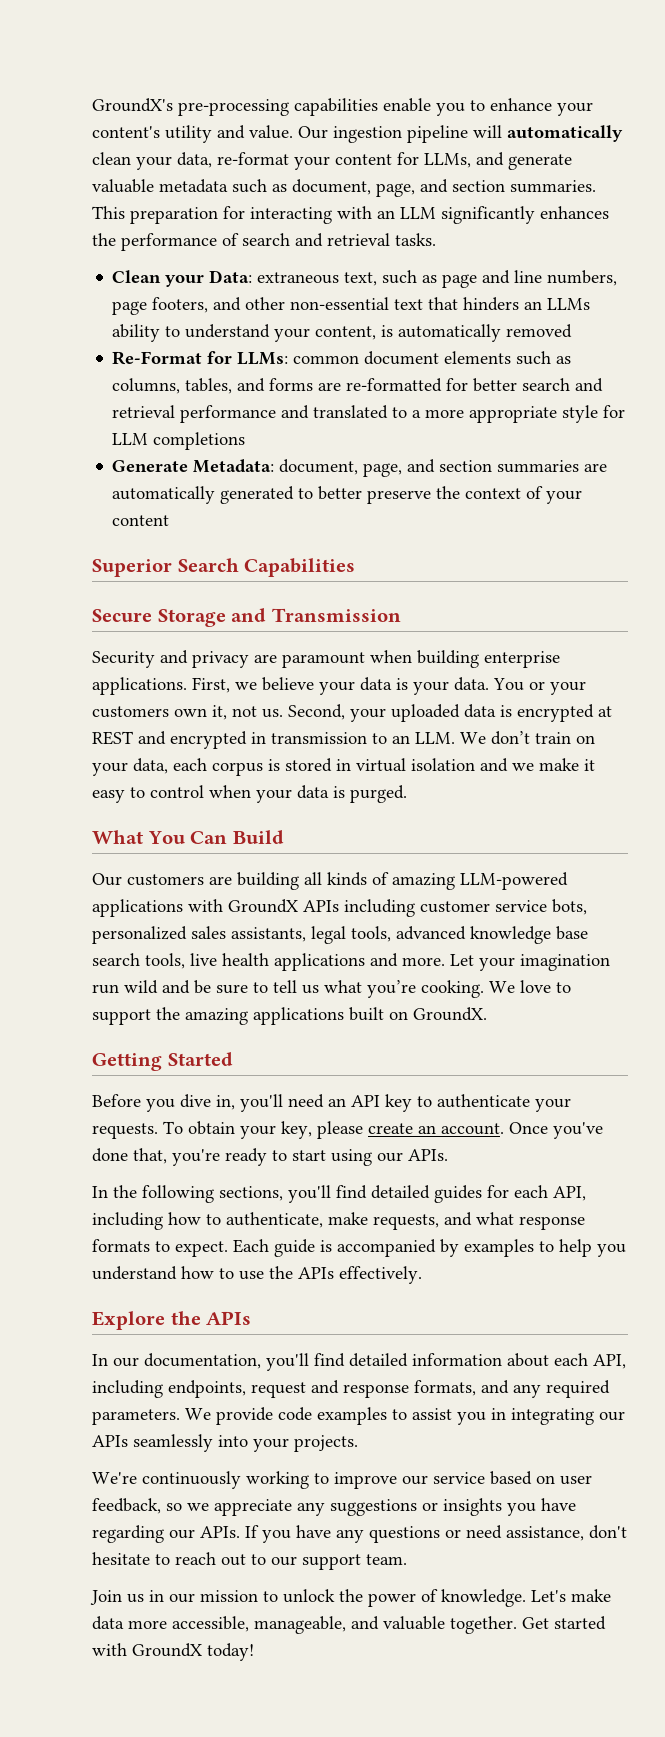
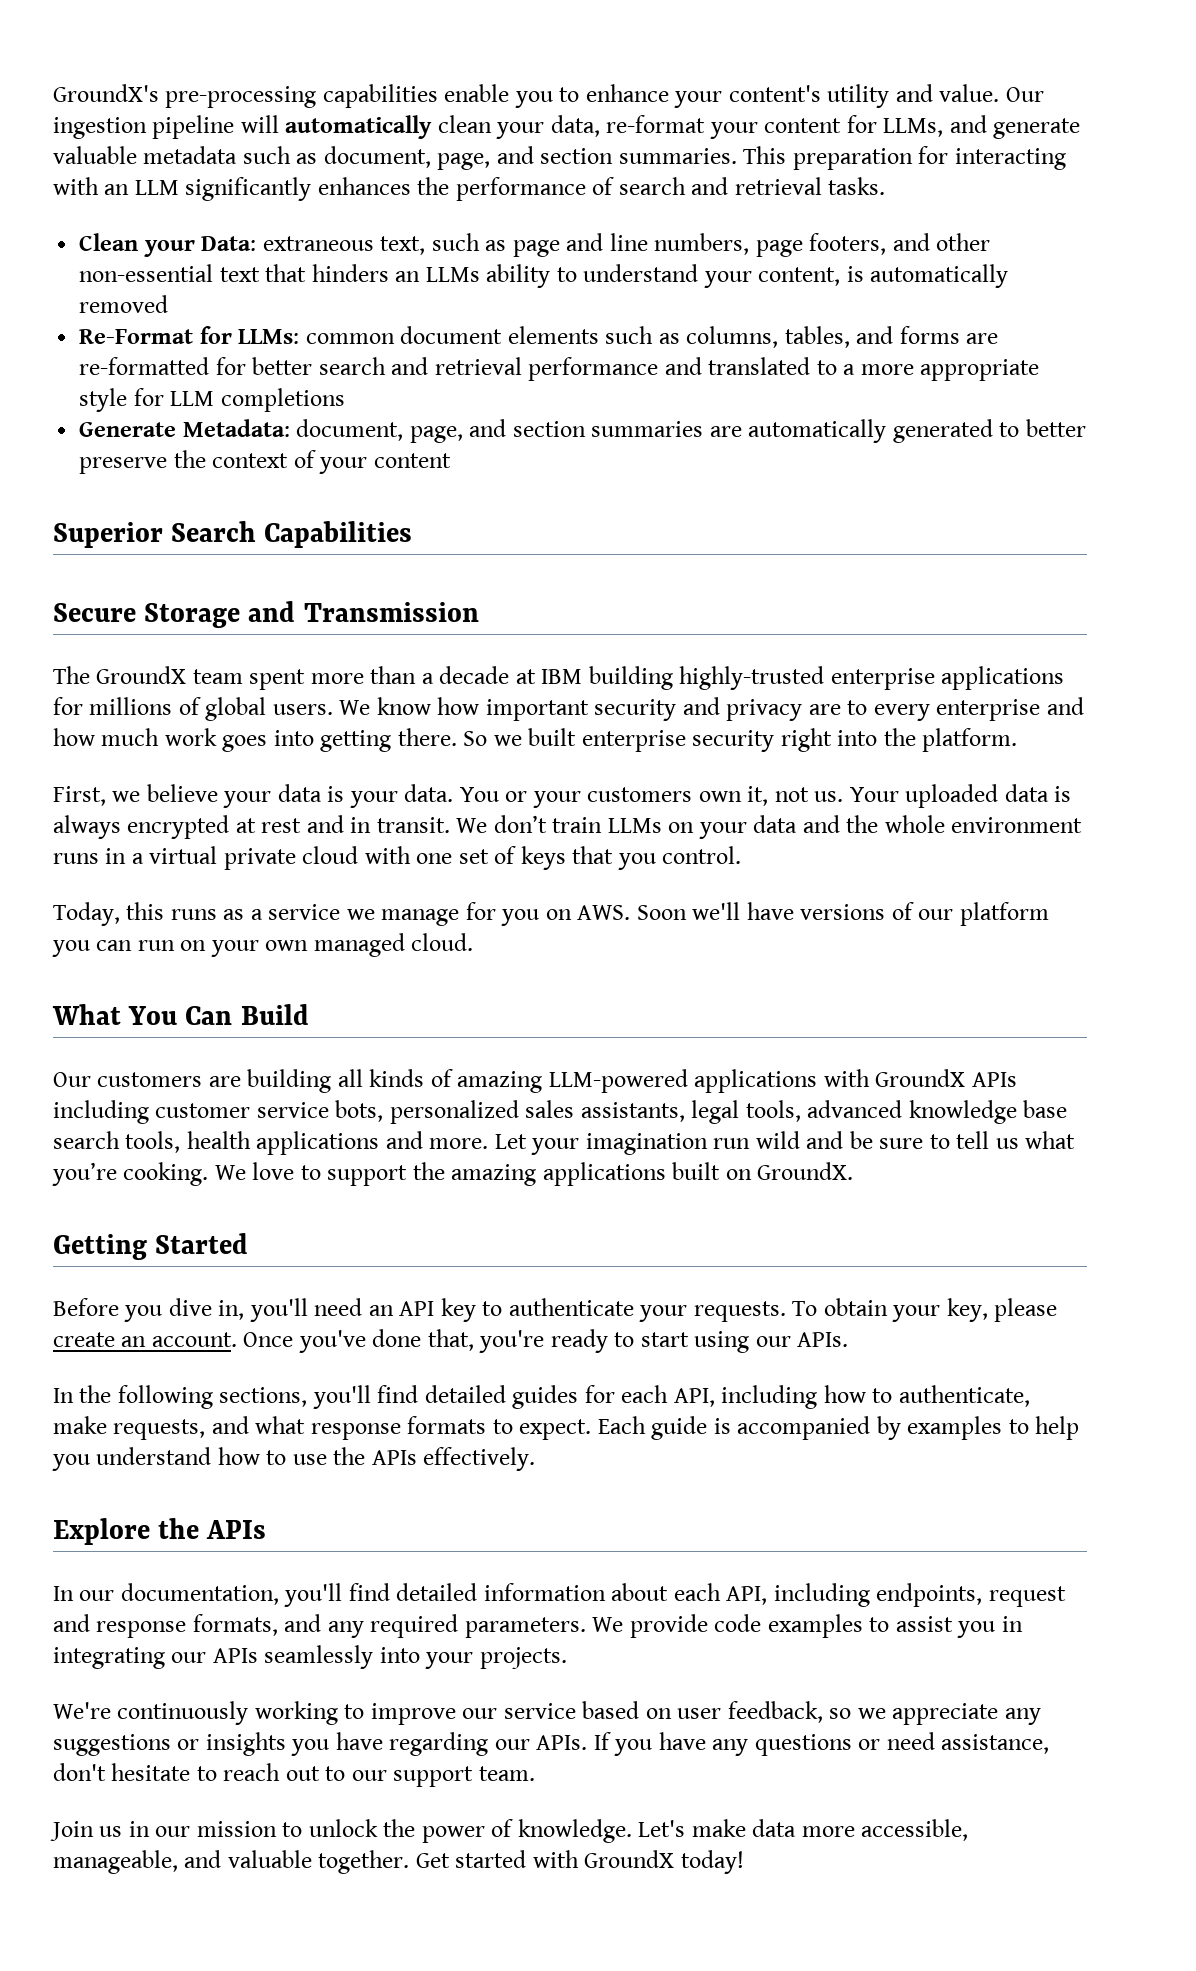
[92,650,560,668] [92,677,187,695] Security and privacy are paramount when building enterprise applications. -> [53,666,1065,690] [53,697,1084,721] [53,728,1018,752] The GroundX team spent more than a decade at IBM building highly-trusted enterprise applications for millions of global users. We know how important security and privacy are to every enterprise and how much work goes into getting there. So we built enterprise security right into the platform. //
[288,704,386,722] Second, your -> [849,787,899,802] Your
(512, 711) none -> [53,815,121,839] always
[92,731,455,749] REST and encrypted in transmission to an LLM. -> [261,815,450,833] rest and in transit.
[576,735,595,744] [92,758,595,776] [92,785,407,803] on your data, each corpus is stored in virtual isolation and we make it easy to control when your data is purged. -> [607,815,1083,839] [53,846,742,870] [53,902,1049,926] [52,933,474,957] LLMs on your data and the whole environment runs in a virtual private cloud with one set of keys that you control. // Today, this runs as a service we manage for you on AWS. Soon we'll have versions of our platform you can run on your own managed cloud.
[190,953,217,966] live -> (181, 1142) none

